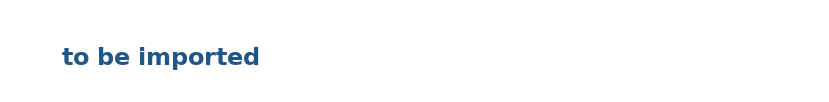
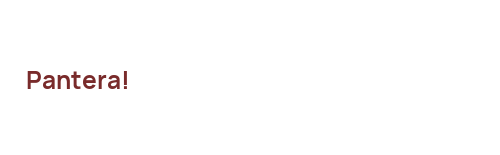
[62,47,260,70] to be imported -> [26,71,130,89] Pantera!

